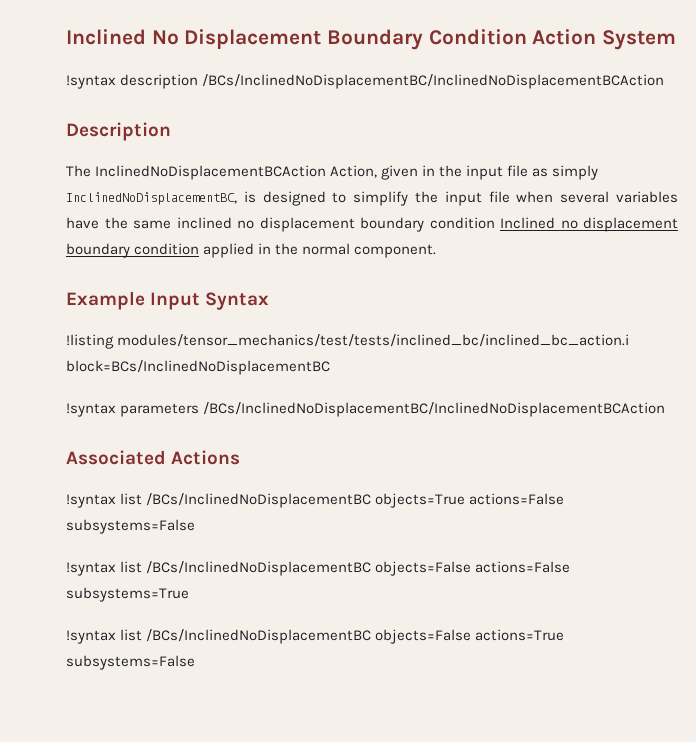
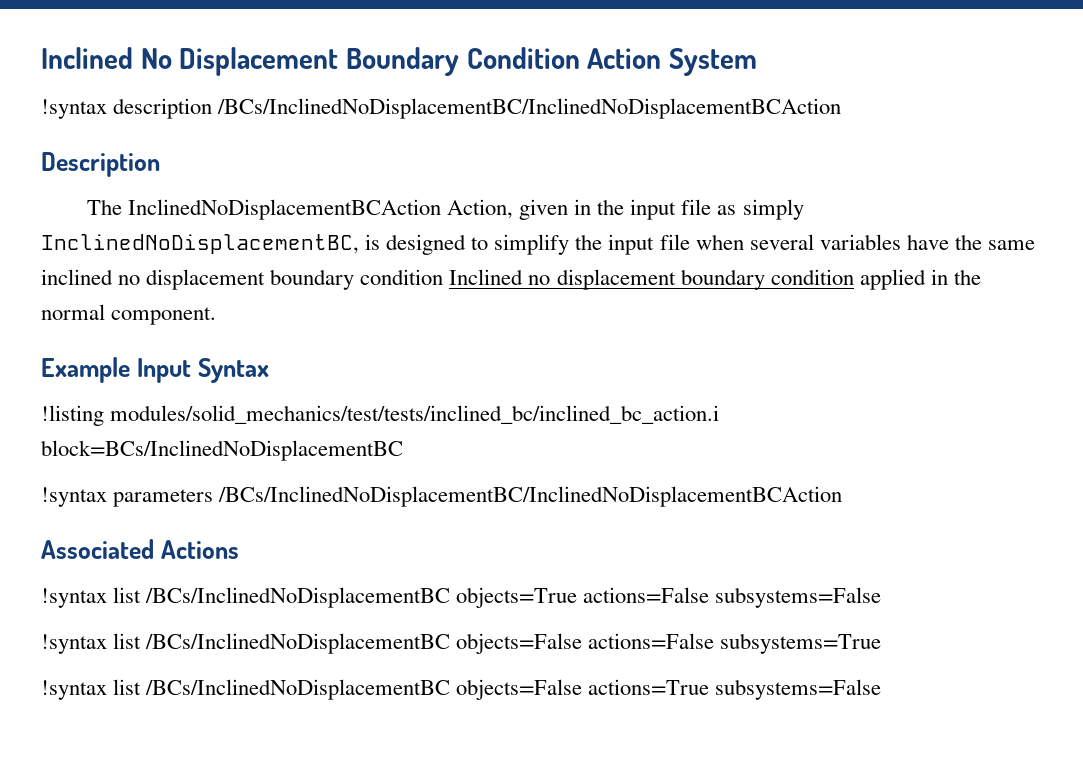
[117,334,630,347] modules/tensor_mechanics/test/tests/inclined_bc/inclined_bc_action.i -> [110,405,720,424] modules/solid_mechanics/test/tests/inclined_bc/inclined_bc_action.i

